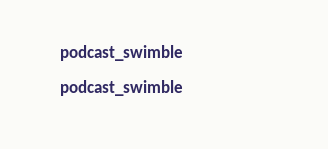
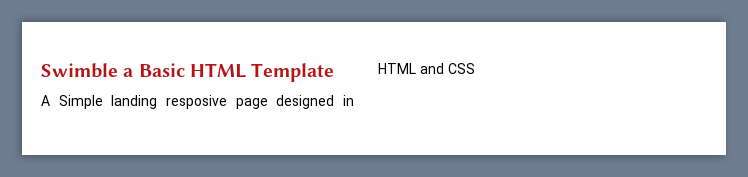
[60,45,183,61] [60,80,183,96] podcast_swimble // podcast_swimble -> [41,63,335,82] [41,95,354,109] [378,63,475,74] Swimble a Basic HTML Template // A Simple landing resposive page designed in HTML and CSS

